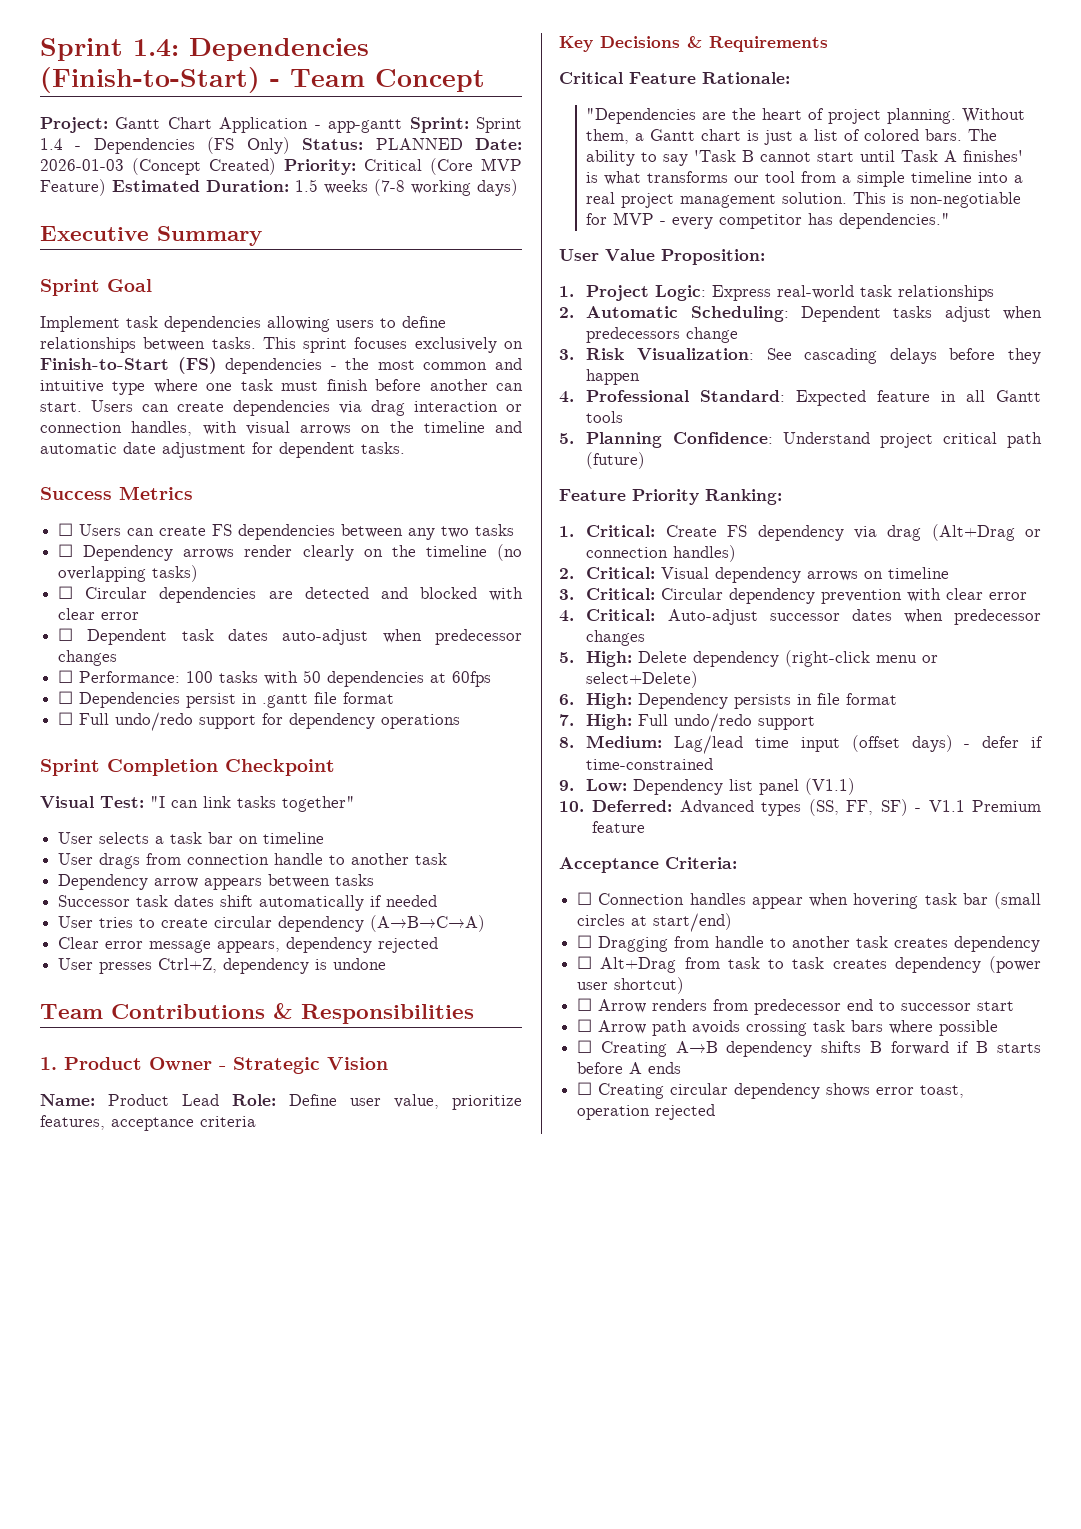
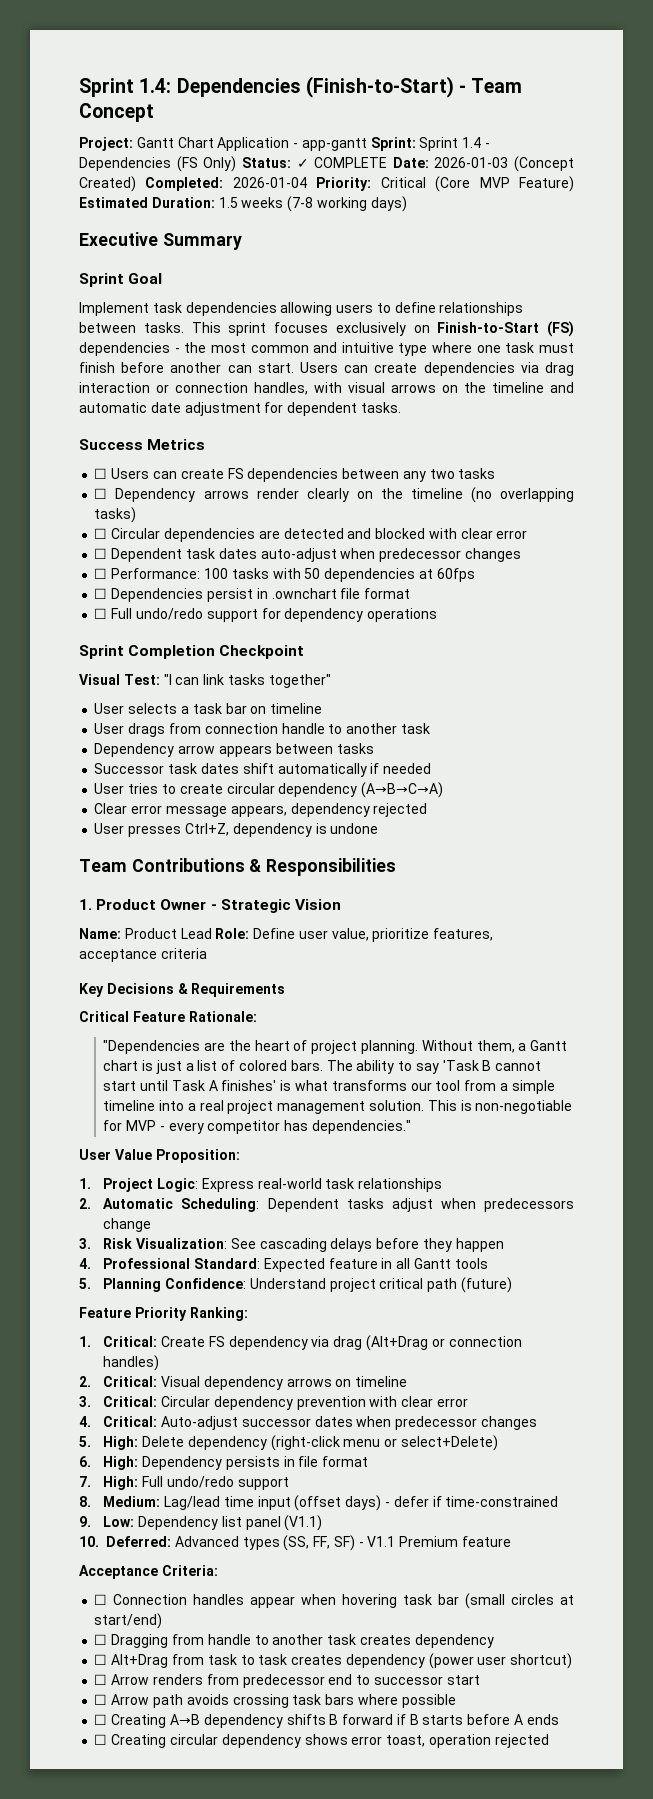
[375,138,463,150] PLANNED -> [296,157,388,168] ✓ COMPLETE
(276, 166) none -> [145,177,307,191] Completed: 2026-01-04
[262,694,309,708] .gantt -> [271,588,337,599] .ownchart

